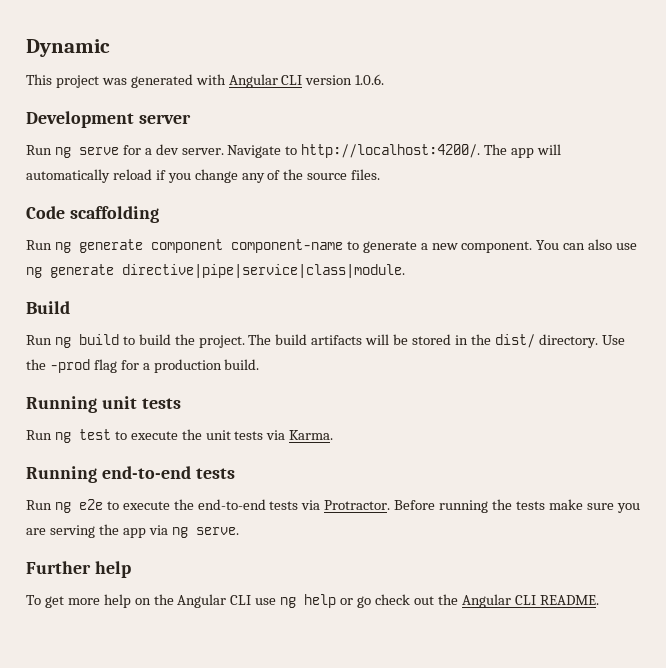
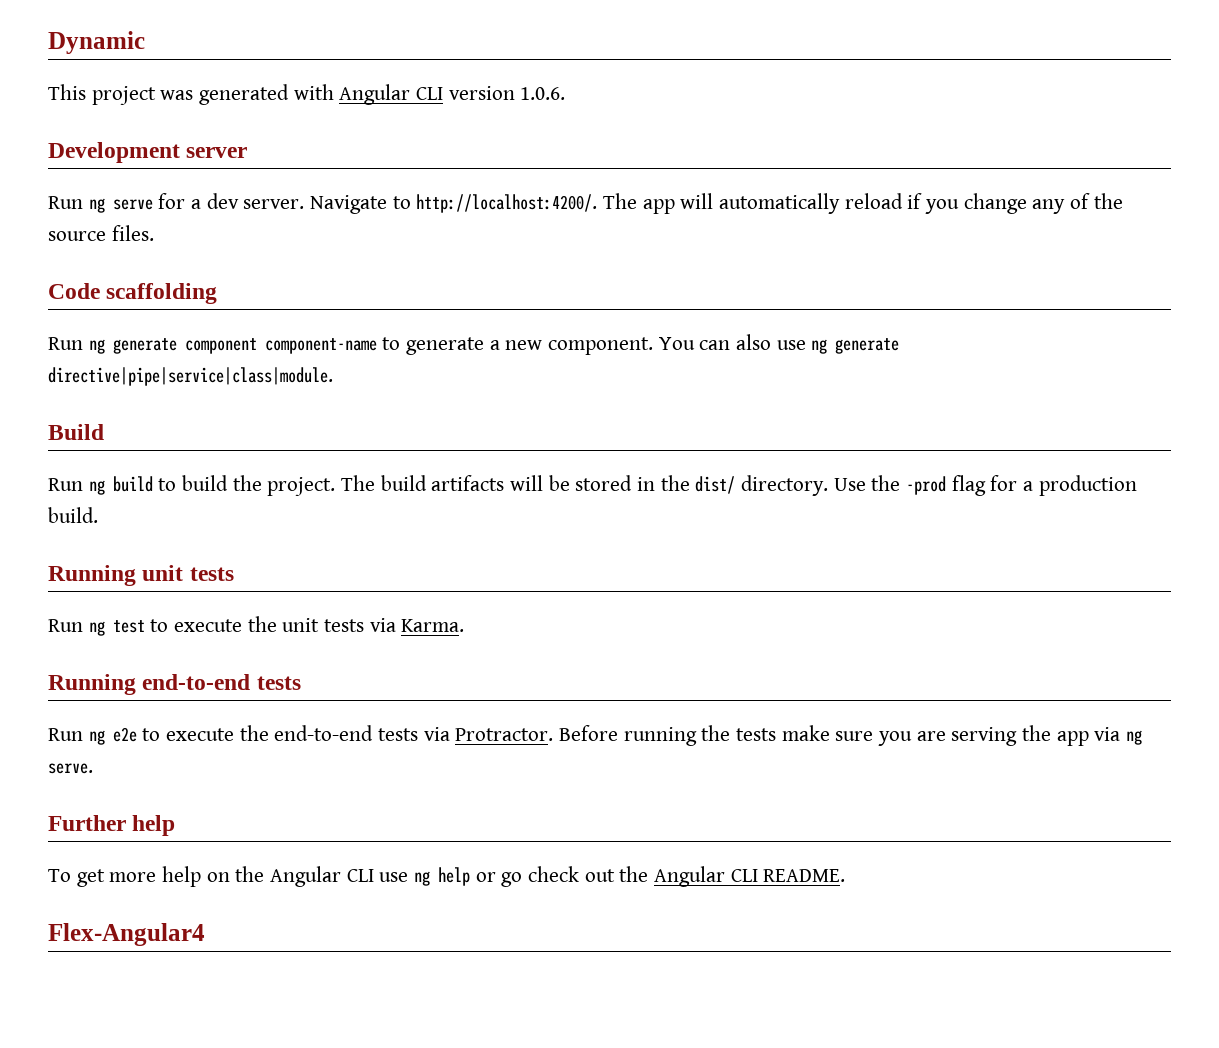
(599, 600) none -> [48,923,205,946] // Flex-Angular4

